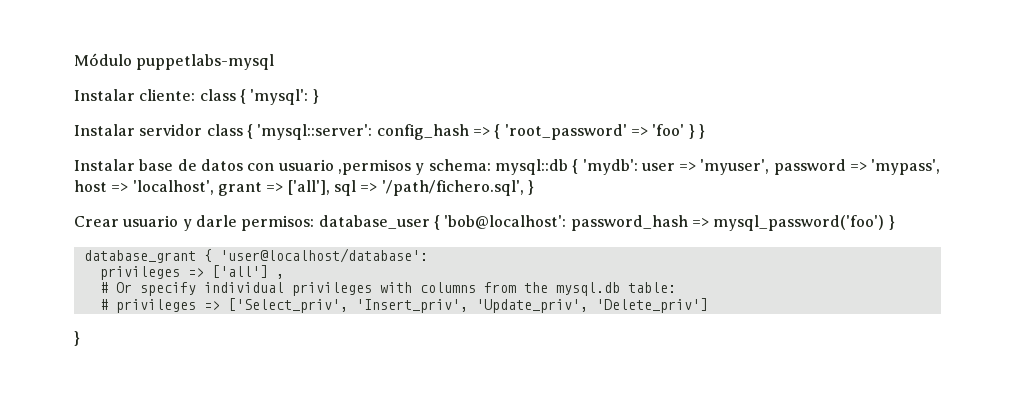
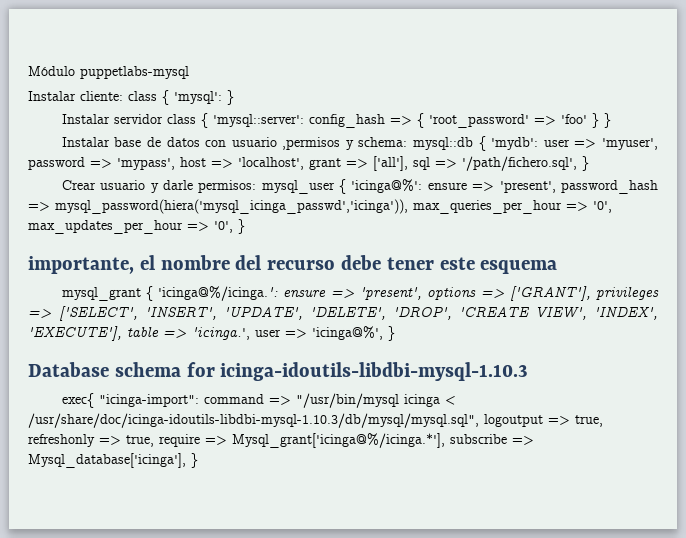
[318,215,895,231] [83,248,428,263] [99,265,284,280] [99,282,676,296] [99,298,708,313] database_user { 'bob@localhost': password_hash => mysql_password('foo') } // database_grant { 'user@localhost/database': // privileges => ['all'] , // # Or specify individual privileges with columns from the mysql.db table: // # privileges => ['Select_priv', 'Insert_priv', 'Update_priv', 'Delete_priv'] // -> [261,179,658,194] [28,199,612,214] [28,219,245,234] [28,255,558,274] [61,286,659,301] [28,306,658,321] [28,326,395,341] [28,362,529,381] [61,393,456,408] [28,413,603,428] [28,433,534,448] [28,453,186,468] mysql_user { 'icinga@%': ensure => 'present', password_hash => mysql_password(hiera('mysql_icinga_passwd','icinga')), max_queries_per_hour => '0', max_updates_per_hour => '0', } // importante, el nombre del recurso debe tener este esquema // mysql_grant { 'icinga@%/icinga.': ensure => 'present', options => ['GRANT'], privileges => ['SELECT', 'INSERT', 'UPDATE', 'DELETE', 'DROP', 'CREATE VIEW', 'INDEX', 'EXECUTE'], table => 'icinga.', user => 'icinga@%', } // Database schema for icinga-idoutils-libdbi-mysql-1.10.3 // exec{ "icinga-import": command => "/usr/bin/mysql icinga < /usr/share/doc/icinga-idoutils-libdbi-mysql-1.10.3/db/mysql/mysql.sql", logoutput => true, refreshonly => true, require => Mysql_grant['icinga@%/icinga.*'], subscribe => Mysql_database['icinga'],

